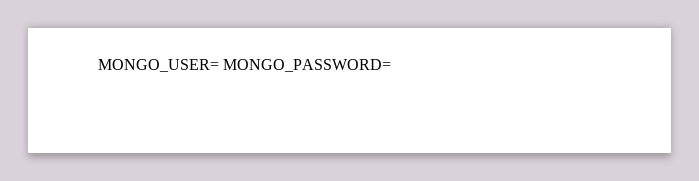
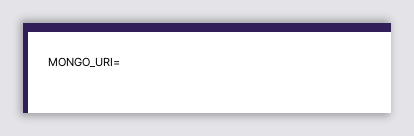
[98,59,392,72] MONGO_USER= MONGO_PASSWORD= -> [48,57,120,67] MONGO_URI=

